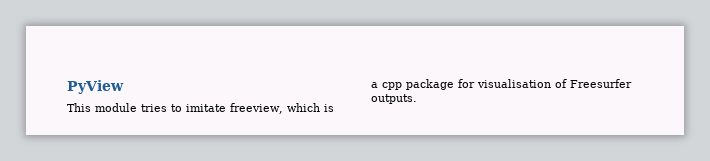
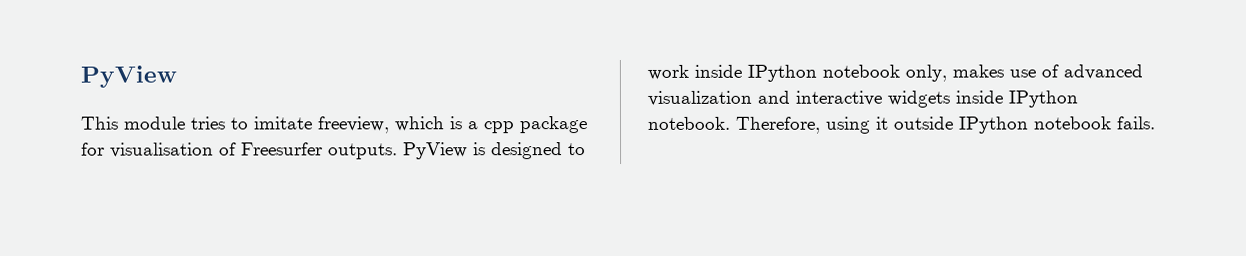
(417, 99) none -> [403,142,586,160] [647,64,1143,82] [647,90,1078,108] [647,116,1156,134] PyView is designed to work inside IPython notebook only, makes use of advanced visualization and interactive widgets inside IPython notebook. Therefore, using it outside IPython notebook fails.

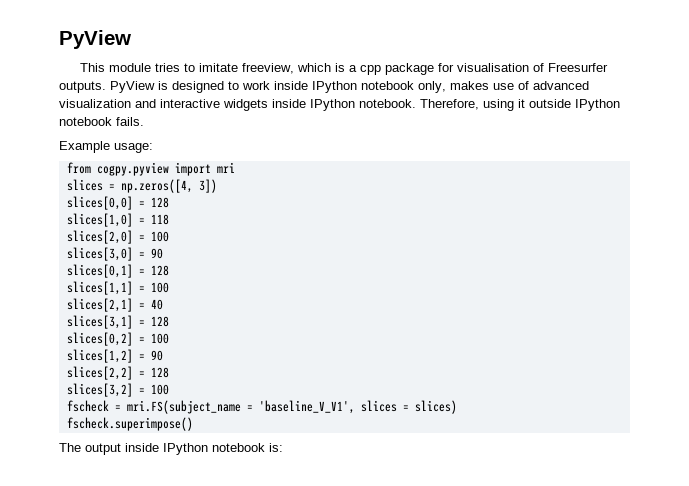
(1156, 123) none -> [59,141,153,153] [66,162,235,176] [66,179,217,193] [66,196,169,210] [66,213,169,227] [66,230,169,244] [66,247,163,261] [66,264,169,278] [66,281,169,295] [66,298,163,312] [66,315,169,329] [66,332,169,346] [66,349,163,363] [66,366,169,380] [66,383,169,397] [66,400,457,414] [66,417,193,431] [59,443,283,455] // Example usage: // from cogpy.pyview import mri // slices = np.zeros([4, 3]) // slices[0,0] = 128 // slices[1,0] = 118 // slices[2,0] = 100 // slices[3,0] = 90 // slices[0,1] = 128 // slices[1,1] = 100 // slices[2,1] = 40 // slices[3,1] = 128 // slices[0,2] = 100 // slices[1,2] = 90 // slices[2,2] = 128 // slices[3,2] = 100 // fscheck = mri.FS(subject_name = 'baseline_V_V1', slices = slices) // fscheck.superimpose() // The output inside IPython notebook is:

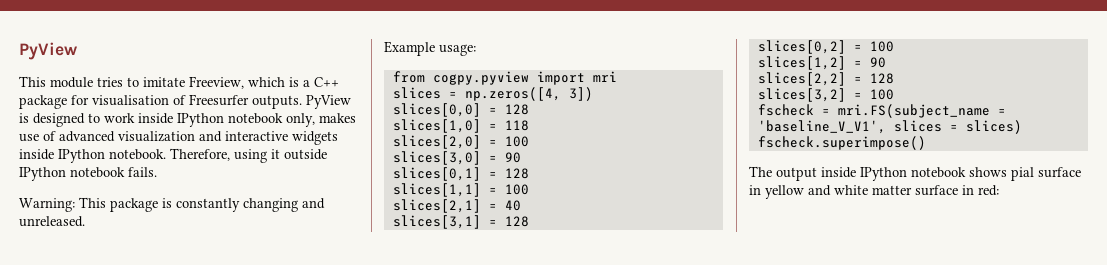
[242,63,295,74] freeview, -> [189,76,244,89] Freeview,
[360,65,382,75] cpp -> [314,77,339,87] C++
(144, 121) none -> [19,197,325,212] [19,216,85,227] // Warning: This package is constantly changing and unreleased.
[269,443,283,452] is: -> [969,167,1081,181] [749,185,999,199] shows pial surface in yellow and white matter surface in red:

